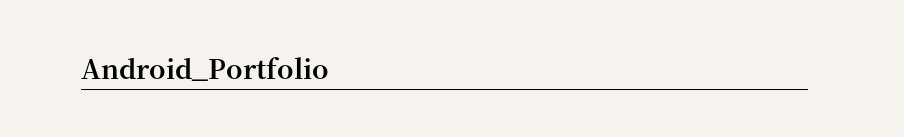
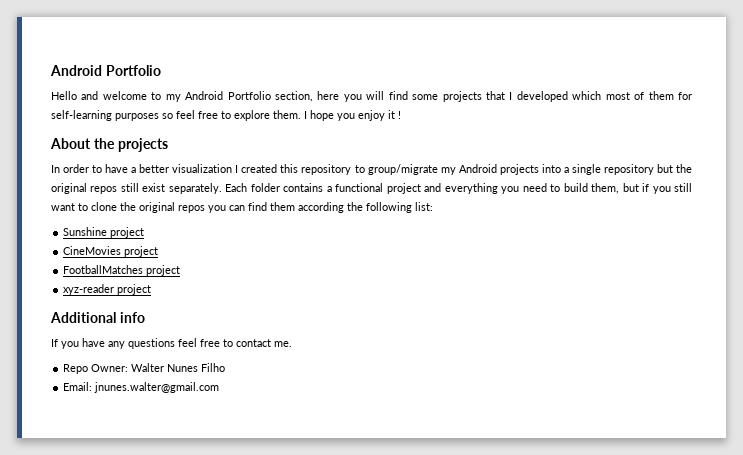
[81,57,329,81] Android_Portfolio -> [50,65,161,76] [51,91,693,102] [51,110,401,121] [50,138,168,152] [51,164,692,175] [51,183,693,194] [51,202,433,213] [63,227,145,238] [63,246,159,257] [63,265,181,276] [63,284,152,295] [50,312,145,323] [51,338,292,349] [63,363,226,374] [63,382,220,393] Android Portfolio // Hello and welcome to my Android Portfolio section, here you will find some projects that I developed which most of them for self-learning purposes so feel free to explore them. I hope you enjoy it ! // About the projects // In order to have a better visualization I created this repository to group/migrate my Android projects into a single repository but the original repos still exist separately. Each folder contains a functional project and everything you need to build them, but if you still want to clone the original repos you can find them according the following list: // Sunshine project // CineMovies project // FootballMatches project // xyz-reader project // Additional info // If you have any questions feel free to contact me. // Repo Owner: Walter Nunes Filho // Email: jnunes.walter@gmail.com

